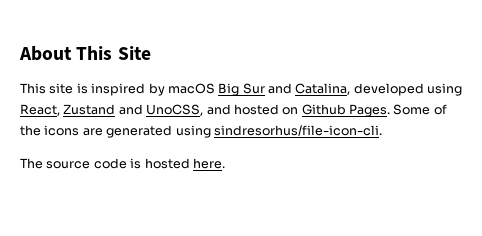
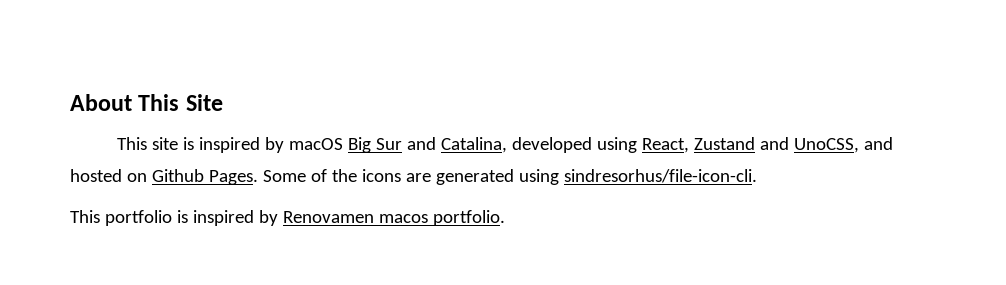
[20,158,225,169] The source code is hosted here. -> [70,210,505,226] This portfolio is inspired by Renovamen macos portfolio.

